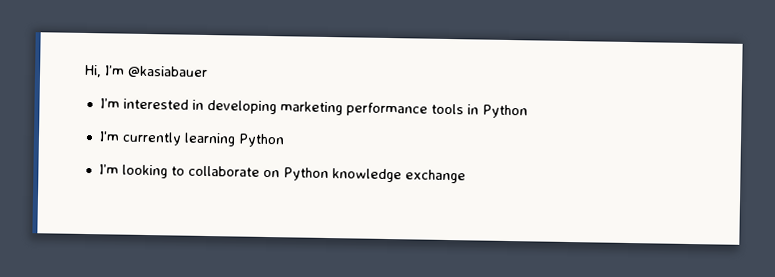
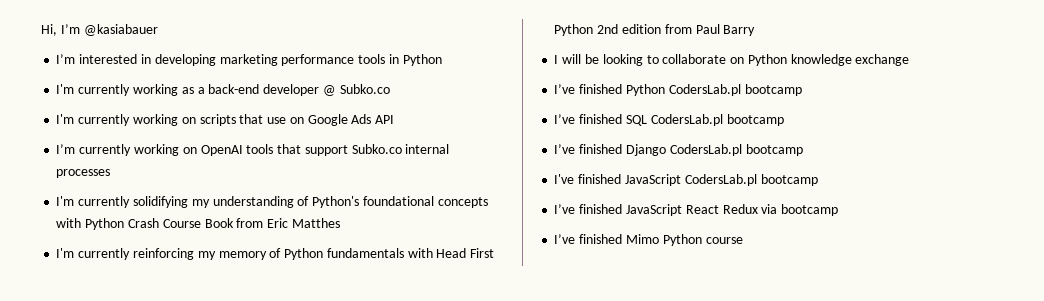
[183,132,285,148] [98,164,119,175] learning Python // I’m -> [132,84,390,96] [56,114,395,126] [56,144,450,156] [56,169,111,178] [56,196,488,208] [56,218,340,230] [56,248,495,260] [554,24,756,36] [554,54,599,64] working as a back-end developer @ Subko.co // I'm currently working on scripts that use on Google Ads API // I’m currently working on OpenAI tools that support Subko.co internal processes // I'm currently solidifying my understanding of Python's foundational concepts with Python Crash Course Book from Eric Matthes // I'm currently reinforcing my memory of Python fundamentals with Head First Python 2nd edition from Paul Barry // I will be
(466, 176) none -> [554,84,802,96] [554,114,784,126] [554,144,803,156] [554,174,818,186] [554,204,839,216] [554,234,743,246] // I’ve finished Python CodersLab.pl bootcamp // I’ve finished SQL CodersLab.pl bootcamp // I’ve finished Django CodersLab.pl bootcamp // I've finished JavaScript CodersLab.pl bootcamp // I’ve finished JavaScript React Redux via bootcamp // I’ve finished Mimo Python course

